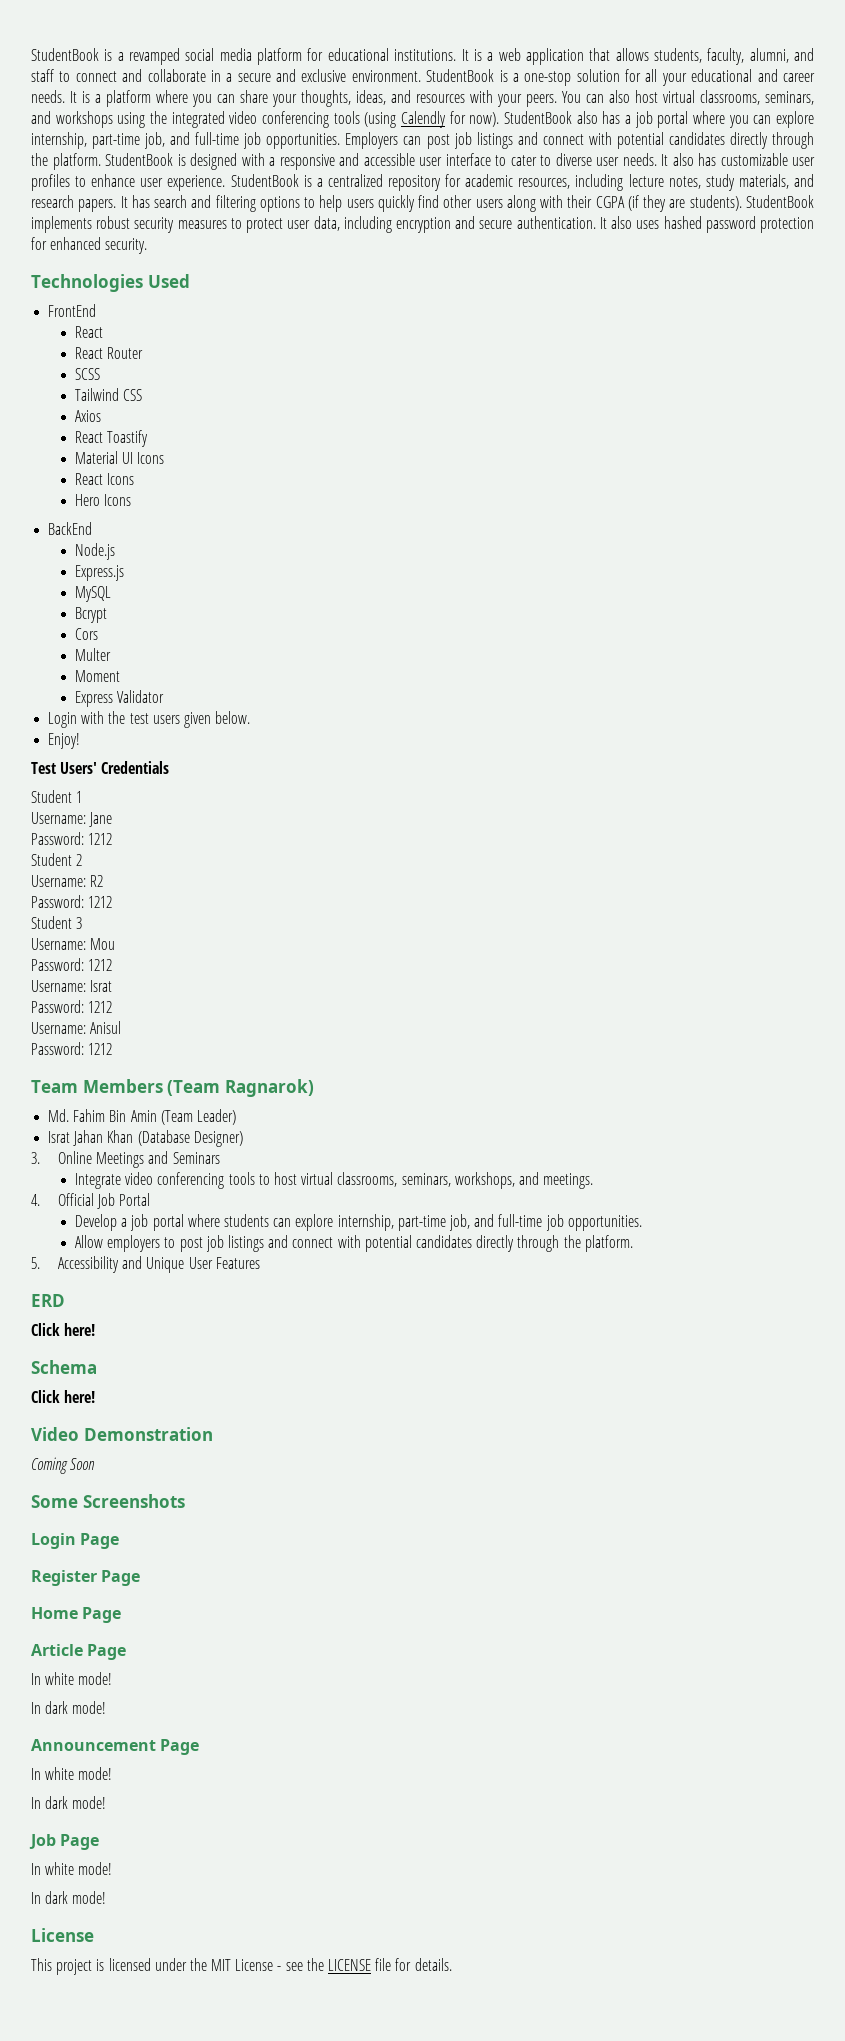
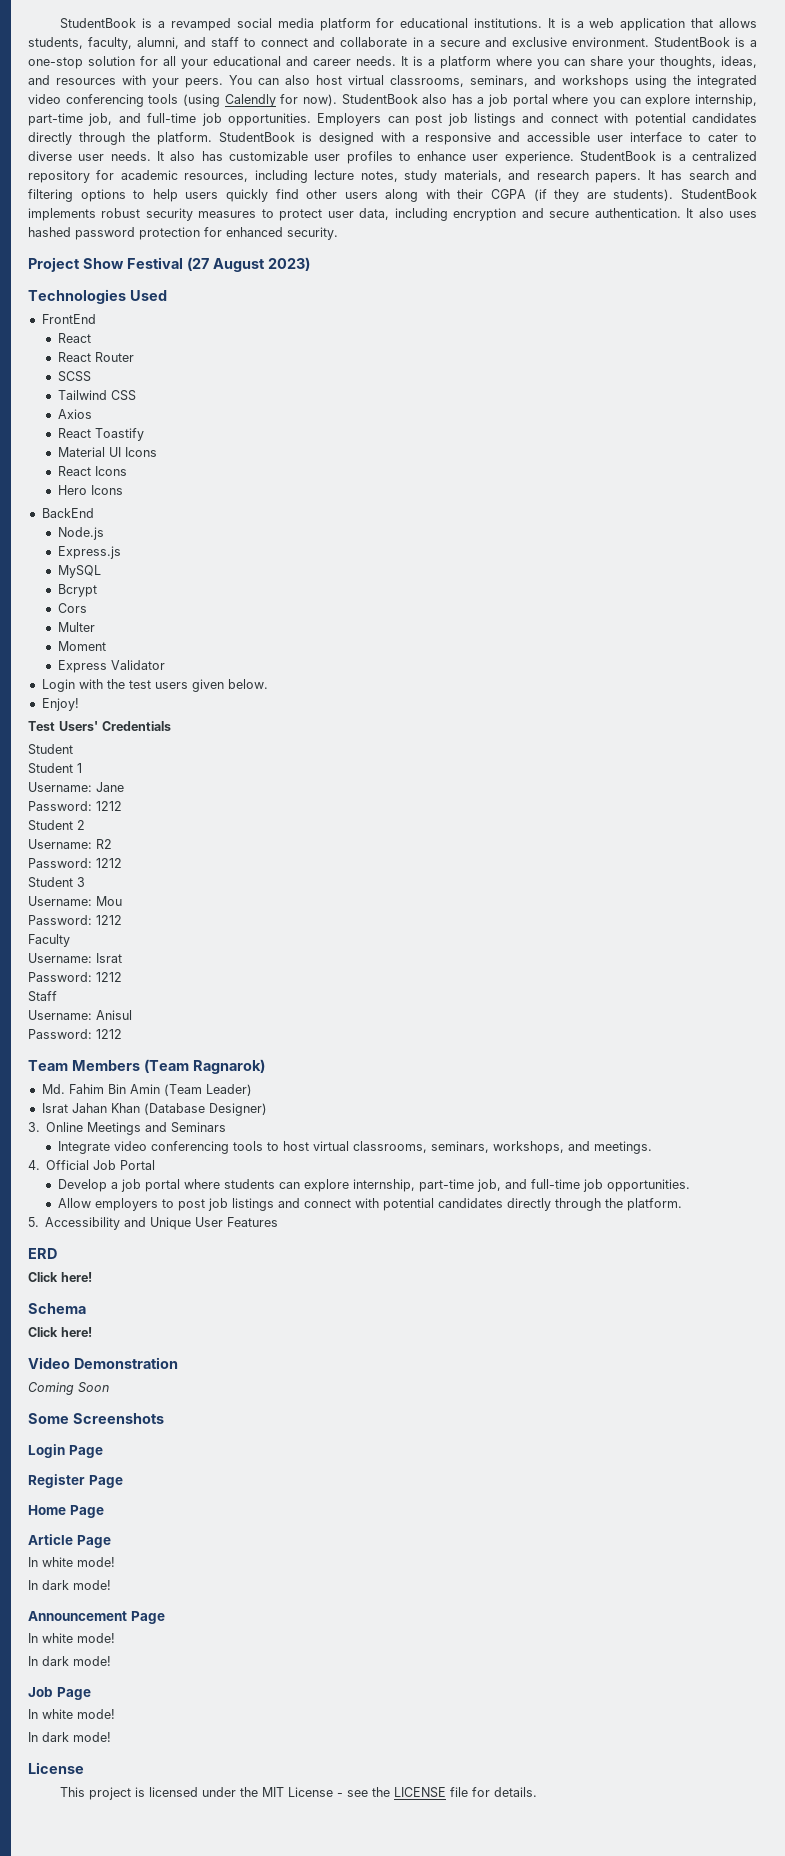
(148, 246) none -> [28,257,310,272] // Project Show Festival (27 August 2023)
(72, 796) none -> [28,763,73,774] // Student
(113, 965) none -> [28,934,70,947] // Faculty
(113, 1007) none -> [28,991,57,1002] // Staff

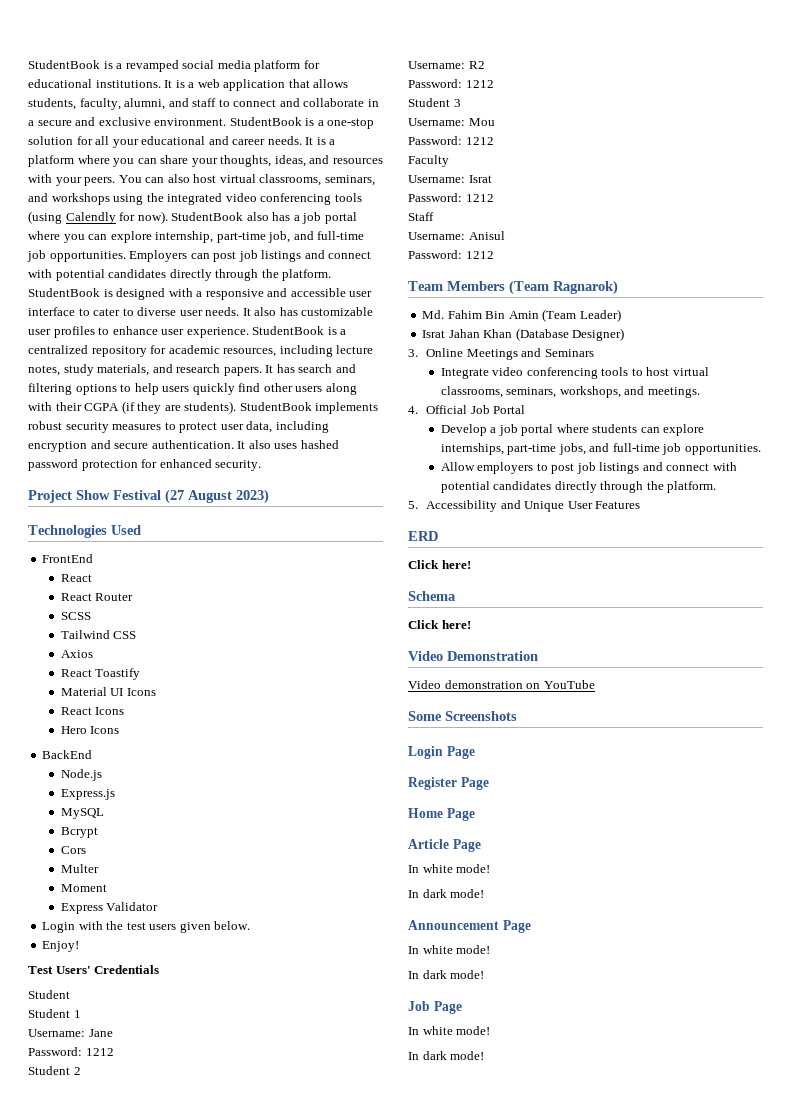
[352,1179,501,1192] internship, part-time job, -> [440,443,586,455] internships, part-time jobs,
[28,1382,109,1395] Coming Soon -> [408,680,595,689] Video demonstration on YouTube
[28,1762,84,1774] [60,1787,538,1800] // License // This project is licensed under the MIT License - see the LICENSE file for details. -> (485, 1055) none

